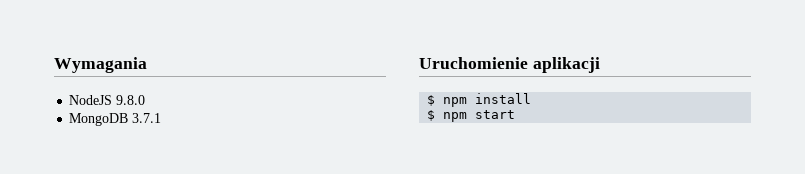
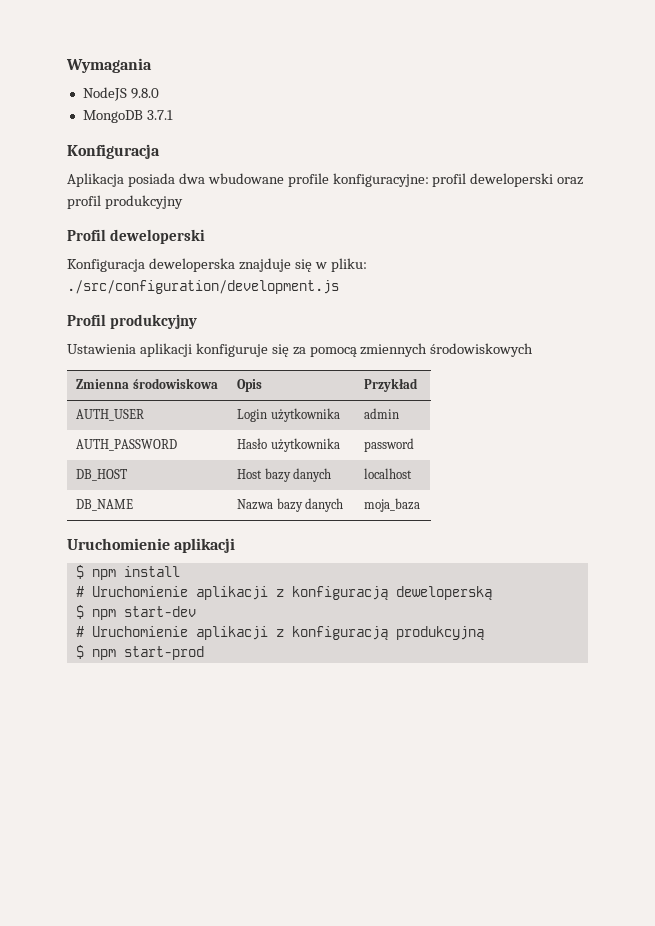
(162, 118) none -> [67,144,160,159] [67,173,584,187] [67,195,183,209] [67,229,206,244] [67,258,367,272] [67,280,339,294] [67,314,198,329] [67,343,534,357] [75,378,218,389] [236,379,262,392] [363,378,418,392] [75,409,144,421] [236,408,340,422] [363,408,399,419] [75,439,177,451] [236,438,340,452] [363,438,414,452] [75,469,127,481] [236,468,332,482] [363,468,412,479] [75,499,133,511] [236,498,344,512] [363,498,420,512] // Konfiguracja // Aplikacja posiada dwa wbudowane profile konfiguracyjne: profil deweloperski oraz profil produkcyjny // Profil deweloperski // Konfiguracja deweloperska znajduje się w pliku: ./src/configuration/development.js // Profil produkcyjny // Ustawienia aplikacji konfiguruje się za pomocą zmiennych środowiskowych // Zmienna środowiskowa | Opis | Przykład // AUTH_USER | Login użytkownika | admin // AUTH_PASSWORD | Hasło użytkownika | password // DB_HOST | Host bazy danych | localhost // DB_NAME | Nazwa bazy danych | moja_baza
[427,110,516,122] $ npm start -> [75,586,492,600] [75,605,196,620] [75,626,484,640] [75,645,204,660] # Uruchomienie aplikacji z konfiguracją deweloperską // $ npm start-dev // # Uruchomienie aplikacji z konfiguracją produkcyjną // $ npm start-prod

